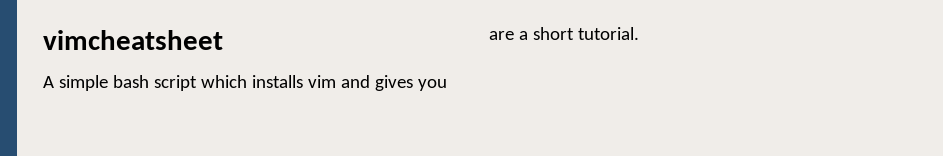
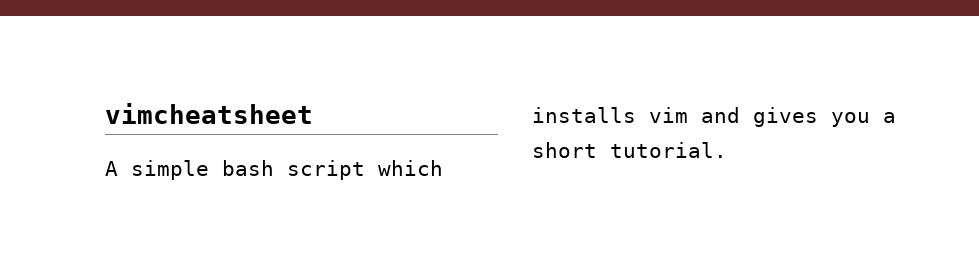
[489,31,514,40] are -> (870, 119) none

